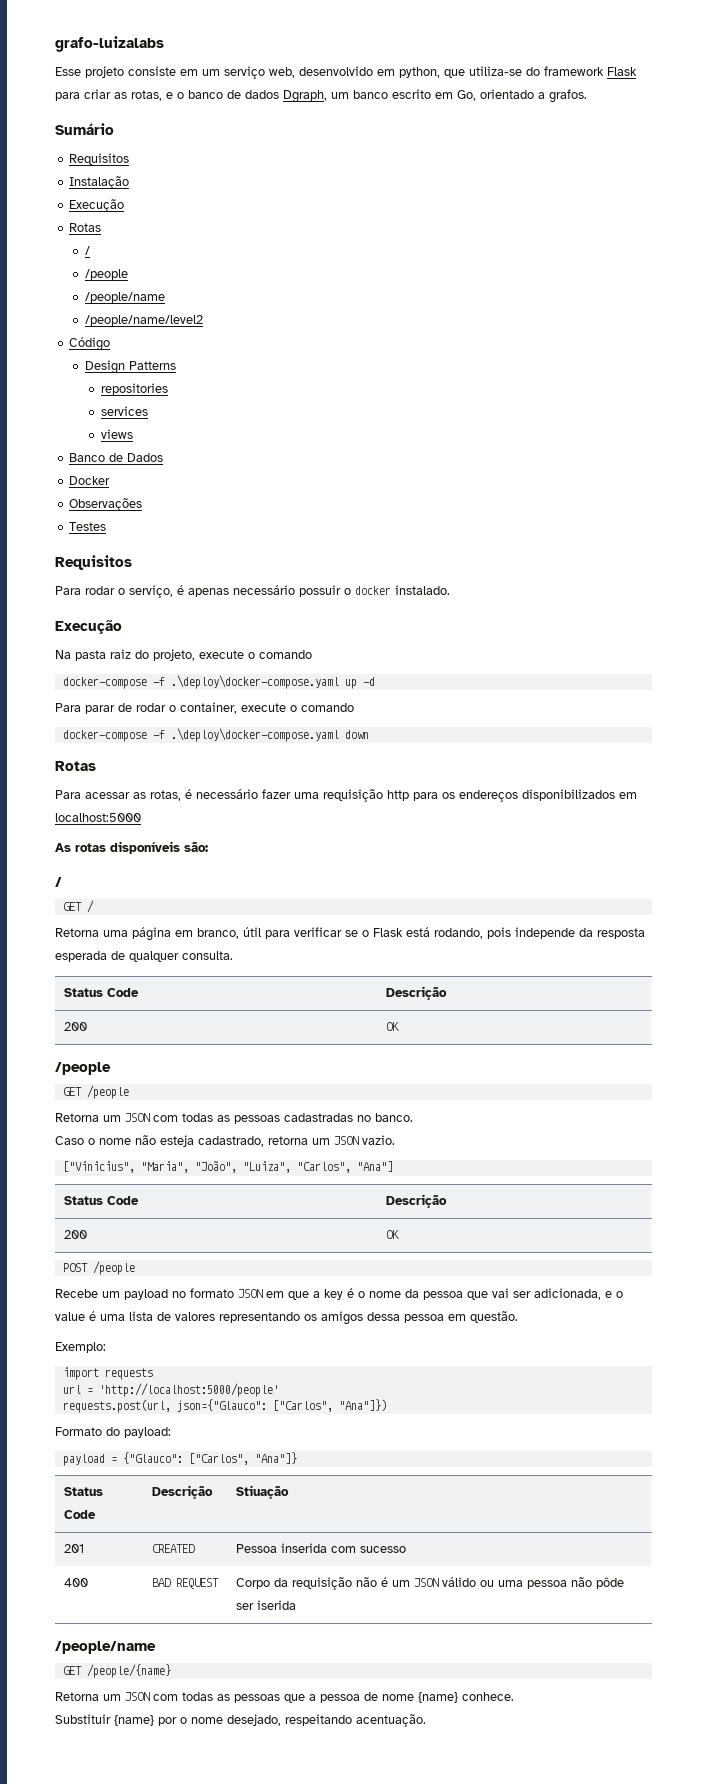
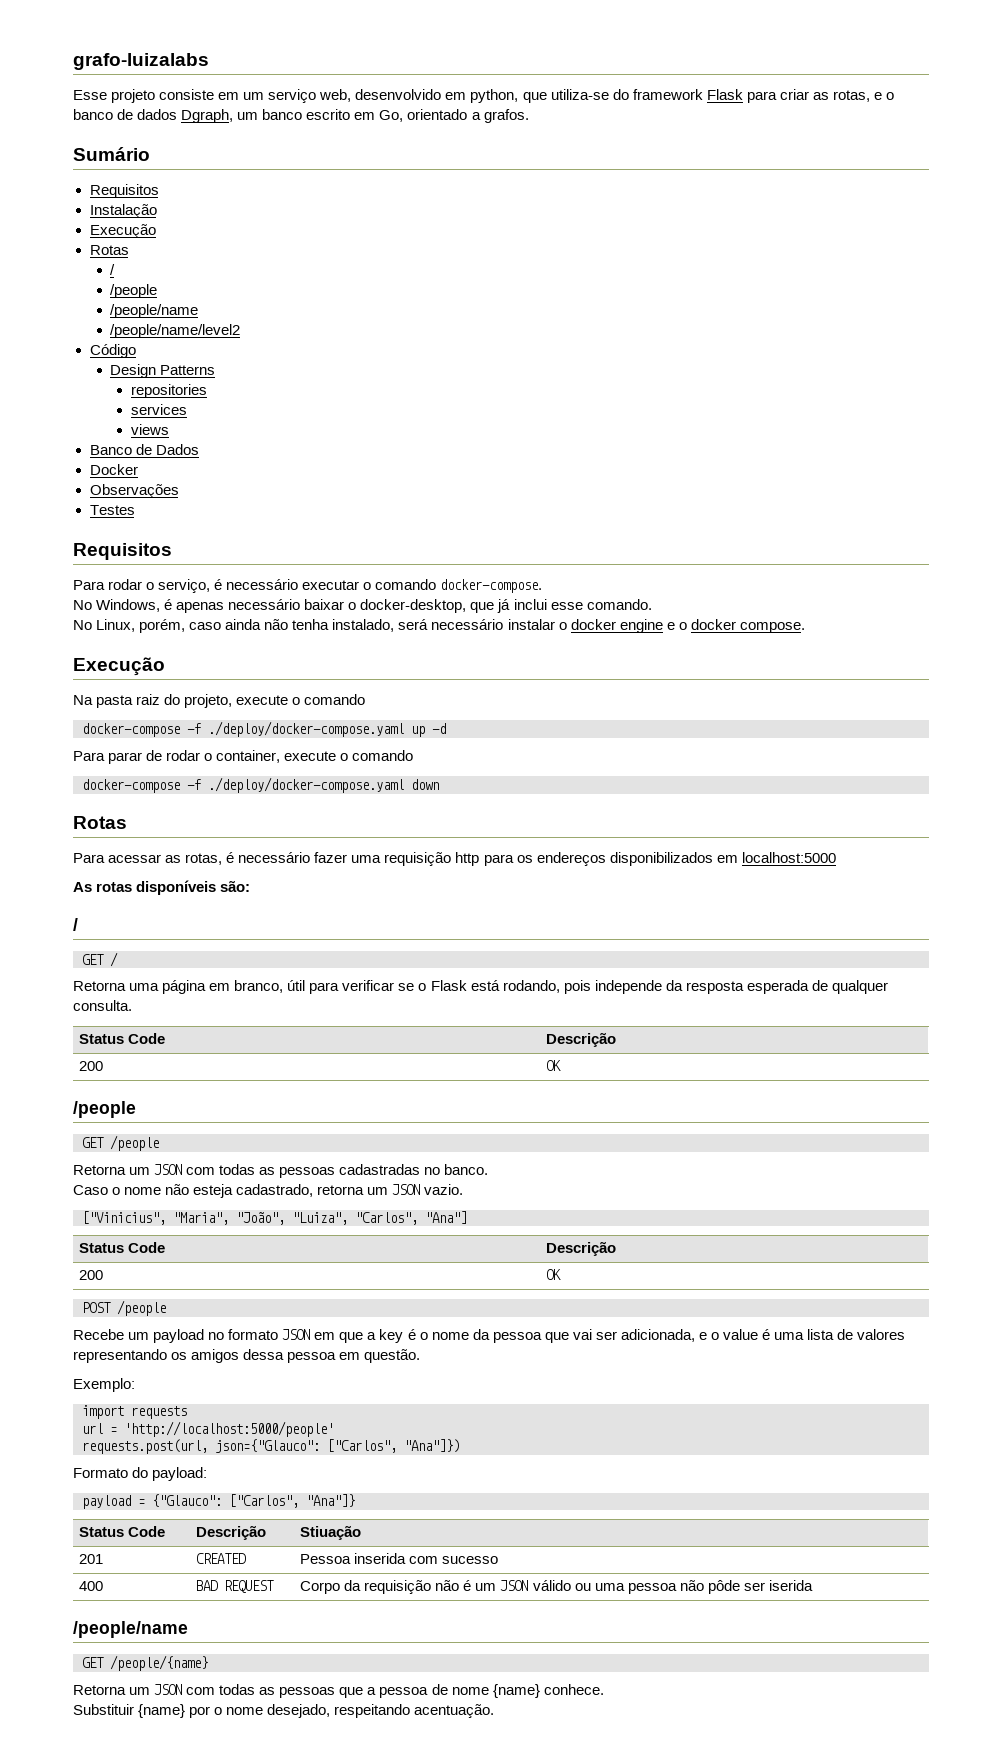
[188,585,450,597] apenas necessário possuir o docker instalado. -> [226,579,543,593] [73,599,652,613] [73,619,805,633] necessário executar o comando docker-compose. // No Windows, é apenas necessário baixar o docker-desktop, que já inclui esse comando. // No Linux, porém, caso ainda não tenha instalado, será necessário instalar o docker engine e o docker compose.
[170,675,339,689] .\deploy\docker-compose.yaml -> [208,721,404,737] ./deploy/docker-compose.yaml
[170,728,339,742] .\deploy\docker-compose.yaml -> [208,777,404,793] ./deploy/docker-compose.yaml

